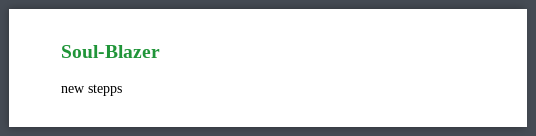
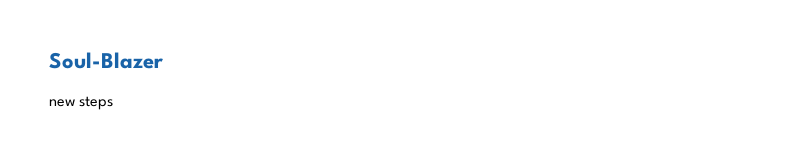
[88,84,122,96] stepps -> [79,96,114,110] steps

